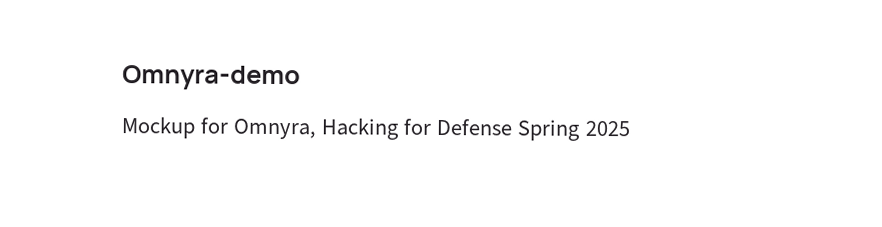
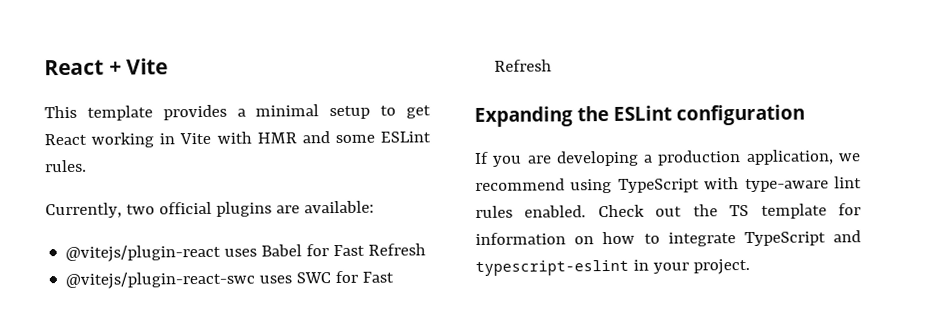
[122,65,301,91] [121,117,630,141] Omnyra-demo // Mockup for Omnyra, Hacking for Defense Spring 2025 -> [44,58,169,76] [44,104,431,121] [44,131,431,148] [44,159,87,173] [45,200,374,219] [65,243,427,262] [65,270,395,289] [494,59,553,72] [474,104,805,127] [474,149,861,167] [475,176,862,194] [475,203,861,219] [475,230,861,247] [475,258,750,276] React + Vite // This template provides a minimal setup to get React working in Vite with HMR and some ESLint rules. // Currently, two official plugins are available: // @vitejs/plugin-react uses Babel for Fast Refresh // @vitejs/plugin-react-swc uses SWC for Fast Refresh // Expanding the ESLint configuration // If you are developing a production application, we recommend using TypeScript with type-aware lint rules enabled. Check out the TS template for information on how to integrate TypeScript and typescript-eslint in your project.

